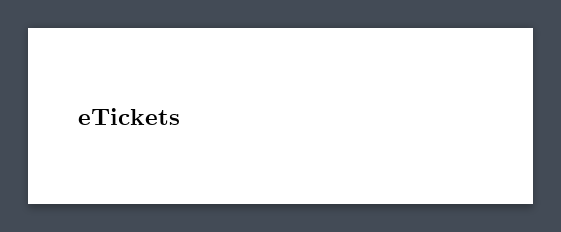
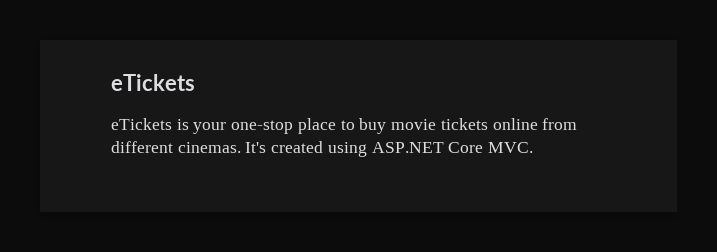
[78,108,180,125] eTickets -> [111,74,195,91] [111,118,578,134] [111,141,534,157] eTickets // eTickets is your one-stop place to buy movie tickets online from different cinemas. It's created using ASP.NET Core MVC.

